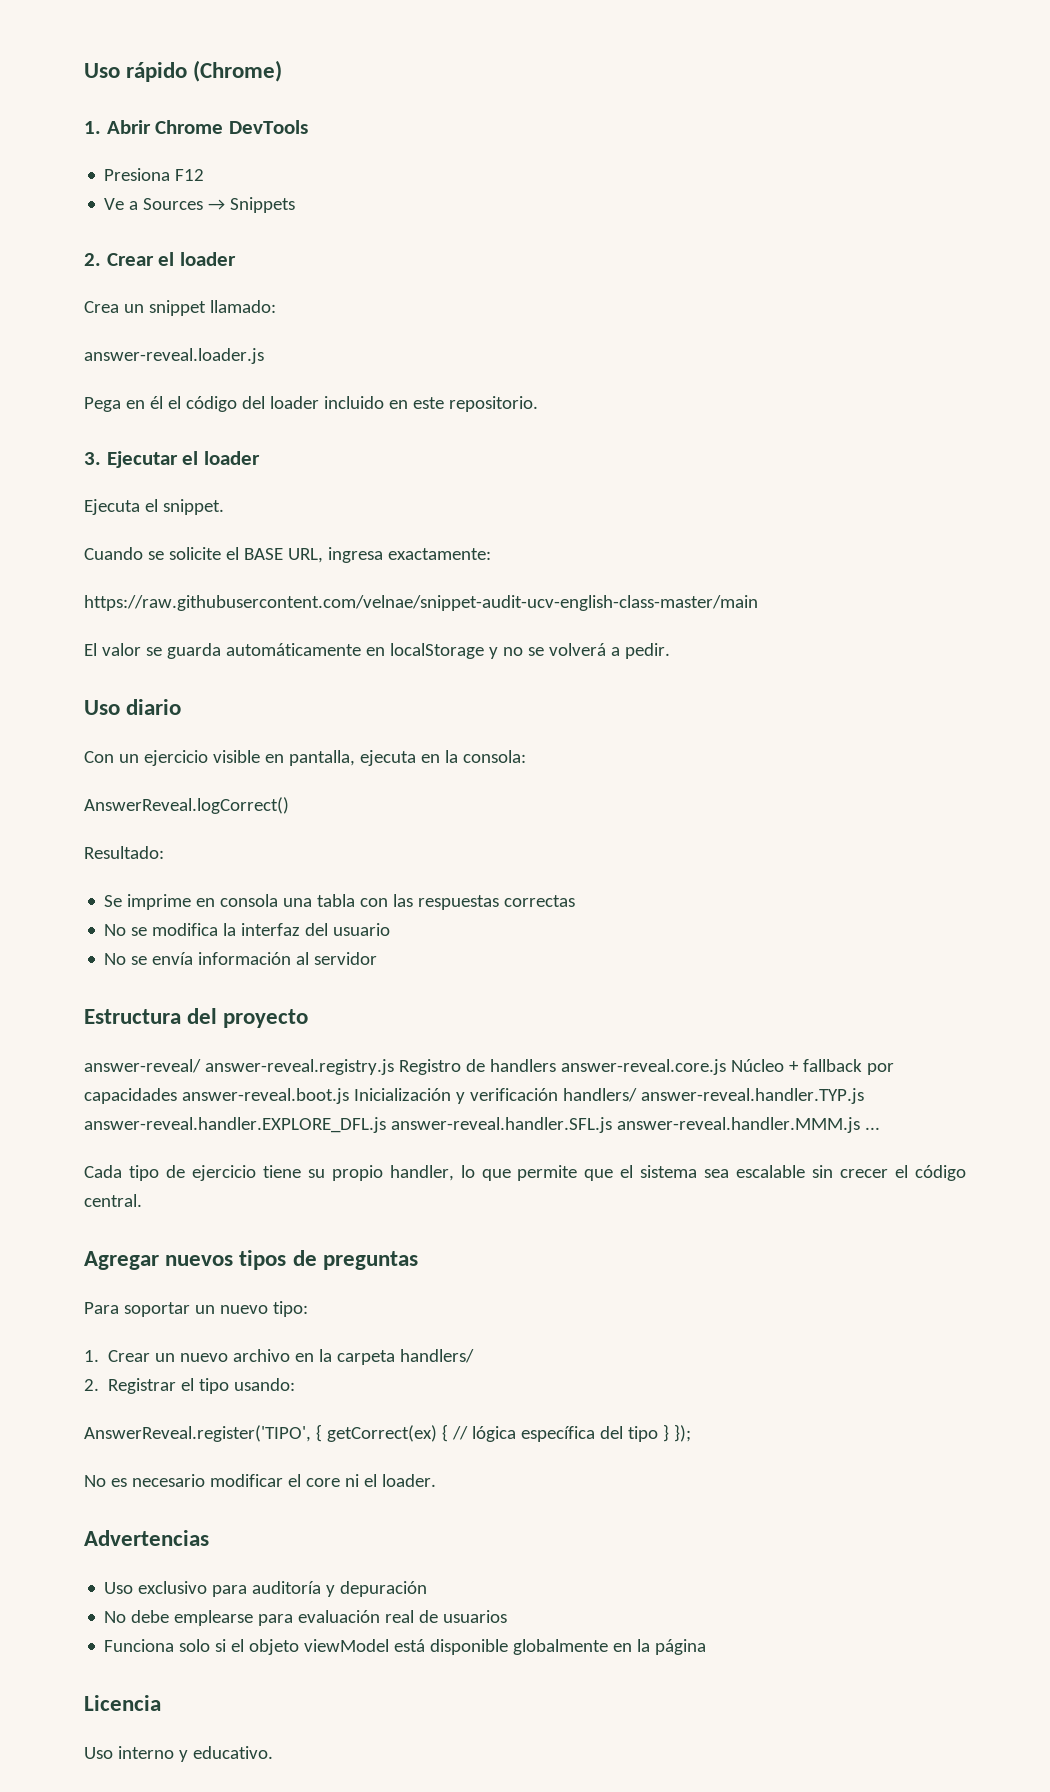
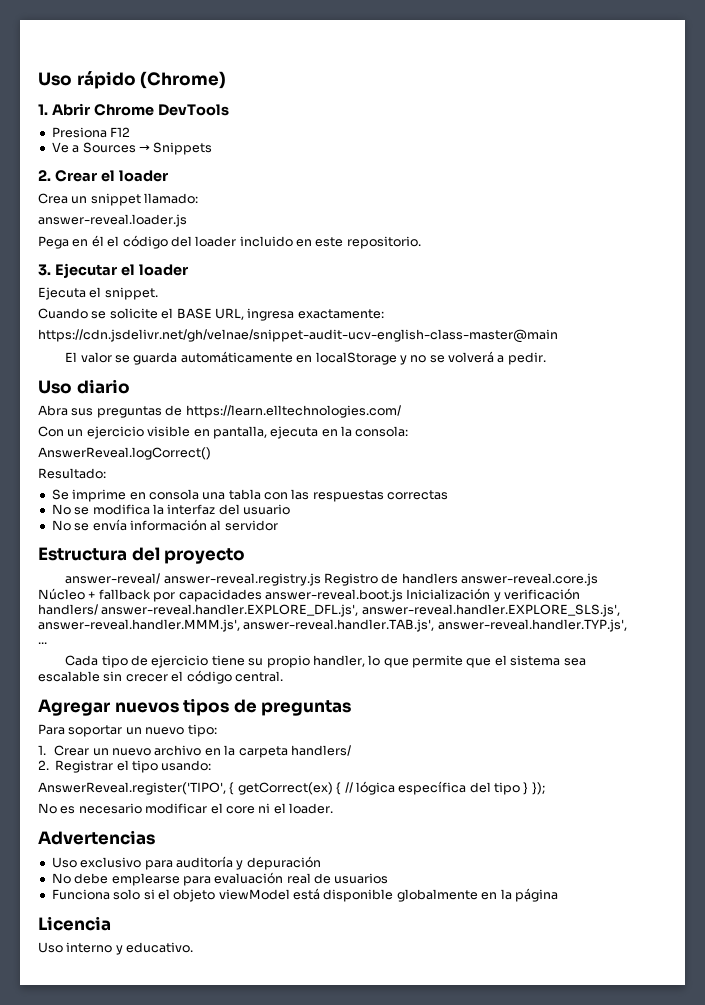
[84,595,758,611] https://raw.githubusercontent.com/velnae/snippet-audit-ucv-english-class-master/main -> [38,329,558,343] https://cdn.jsdelivr.net/gh/velnae/snippet-audit-ucv-english-class-master@main
(182, 707) none -> [38,405,401,418] // Abra sus preguntas de https://learn.elltechnologies.com/
[640,1088,864,1104] [84,1117,860,1133] answer-reveal.handler.TYP.js answer-reveal.handler.EXPLORE_DFL.js answer-reveal.handler.SFL.js answer-reveal.handler.MMM.js -> [101,604,620,617] [38,619,627,632] answer-reveal.handler.EXPLORE_DFL.js', answer-reveal.handler.EXPLORE_SLS.js', answer-reveal.handler.MMM.js', answer-reveal.handler.TAB.js', answer-reveal.handler.TYP.js',

